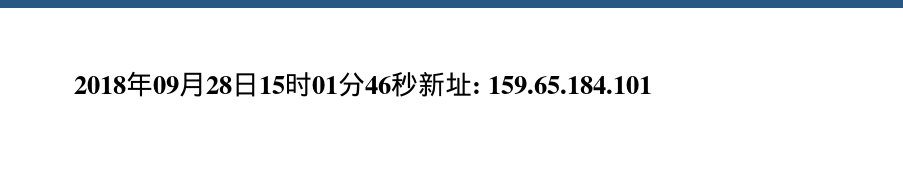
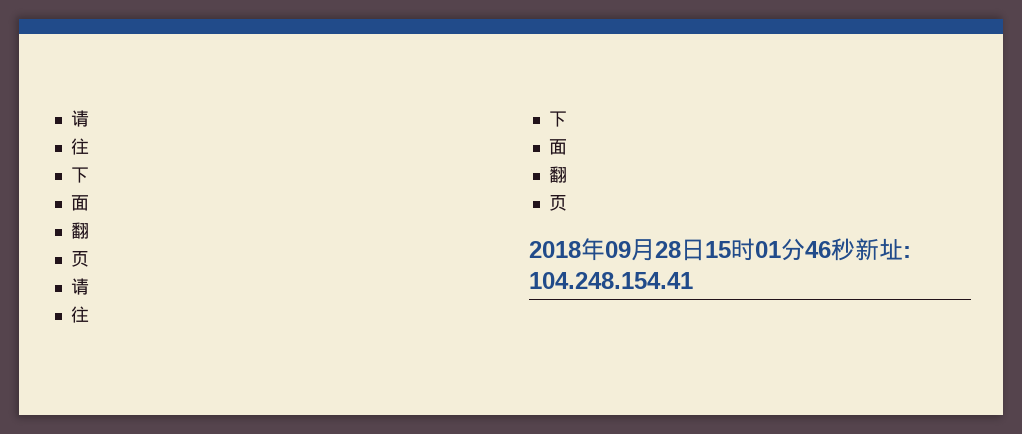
(74, 85) none -> [70,110,89,127] [70,138,89,155] [70,167,89,183] [70,195,89,211] [70,222,89,239] [70,251,89,267] [70,278,89,295] [70,306,89,323] [548,111,567,127] [548,139,567,155] [548,166,567,183] [548,195,567,211] 请 // 往 // 下 // 面 // 翻 // 页 // 请 // 往 // 下 // 面 // 翻 // 页 //
[488,76,653,94] 159.65.184.101 -> [529,272,693,289] 104.248.154.41

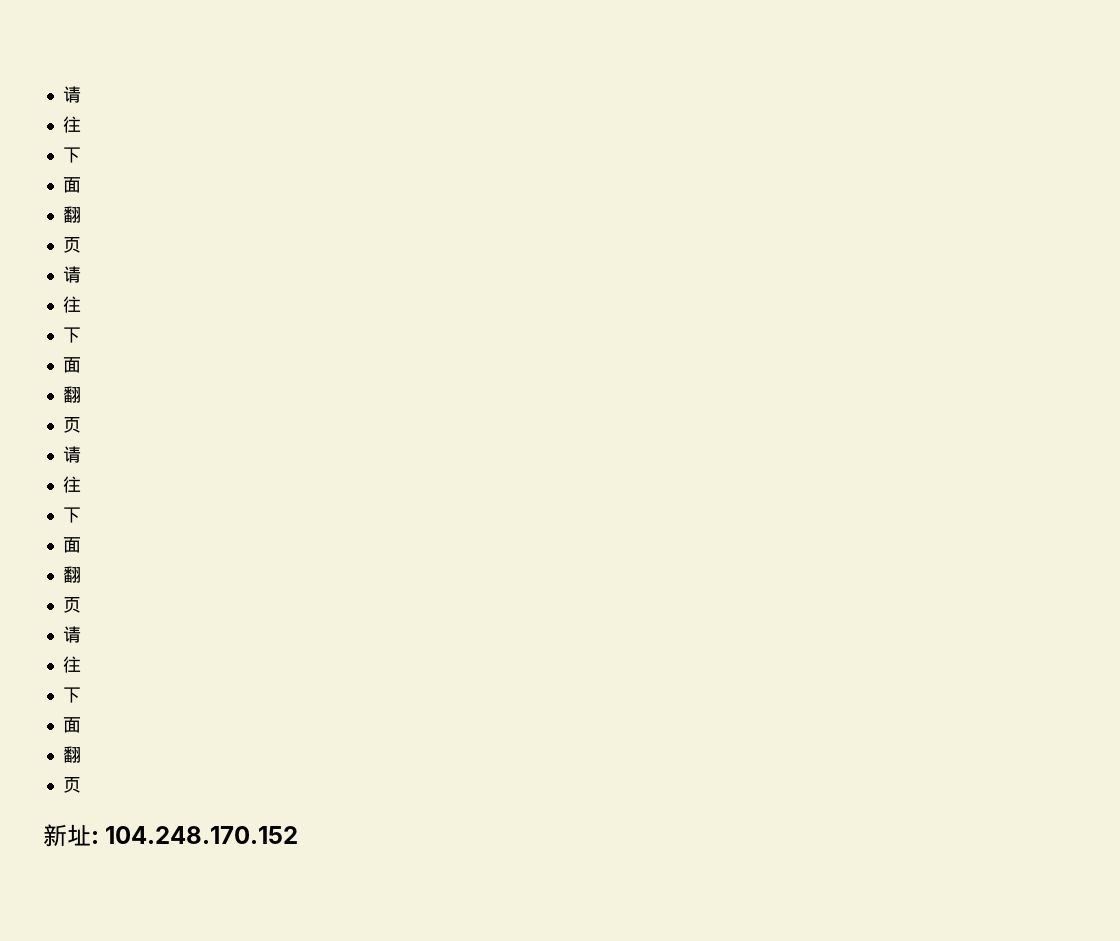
[70,110,89,127] [70,138,89,155] [70,167,89,183] [70,195,89,211] [70,222,89,239] [70,251,89,267] [70,278,89,295] [70,306,89,323] [548,111,567,127] [548,139,567,155] [548,166,567,183] [548,195,567,211] [529,238,855,261] 请 // 往 // 下 // 面 // 翻 // 页 // 请 // 往 // 下 // 面 // 翻 // 页 // 2018年09月28日15时01分46秒 -> [62,86,81,103] [62,116,81,133] [62,147,81,163] [62,177,81,193] [62,206,81,223] [62,237,81,253] [62,266,81,283] [62,296,81,313] [62,327,81,343] [62,357,81,373] [62,386,81,403] [62,417,81,433] [62,446,81,463] [62,476,81,493] [62,507,81,523] [62,537,81,553] [62,566,81,583] [62,597,81,613] [62,626,81,643] [62,656,81,673] [62,687,81,703] [62,717,81,733] [62,746,81,763] [62,777,81,793] 请 // 往 // 下 // 面 // 翻 // 页 // 请 // 往 // 下 // 面 // 翻 // 页 // 请 // 往 // 下 // 面 // 翻 // 页 // 请 // 往 // 下 // 面 // 翻 // 页 //
[529,272,693,289] 104.248.154.41 -> [105,826,299,844] 104.248.170.152

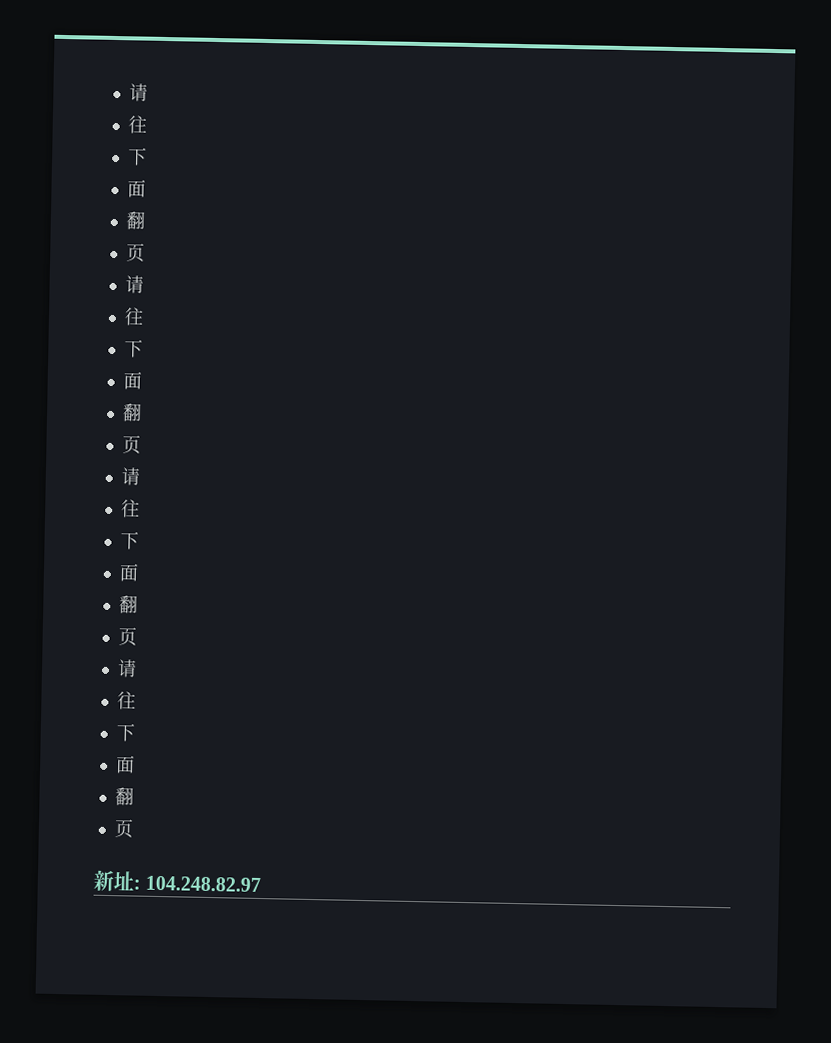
[105,826,299,844] 104.248.170.152 -> [145,875,262,893] 104.248.82.97

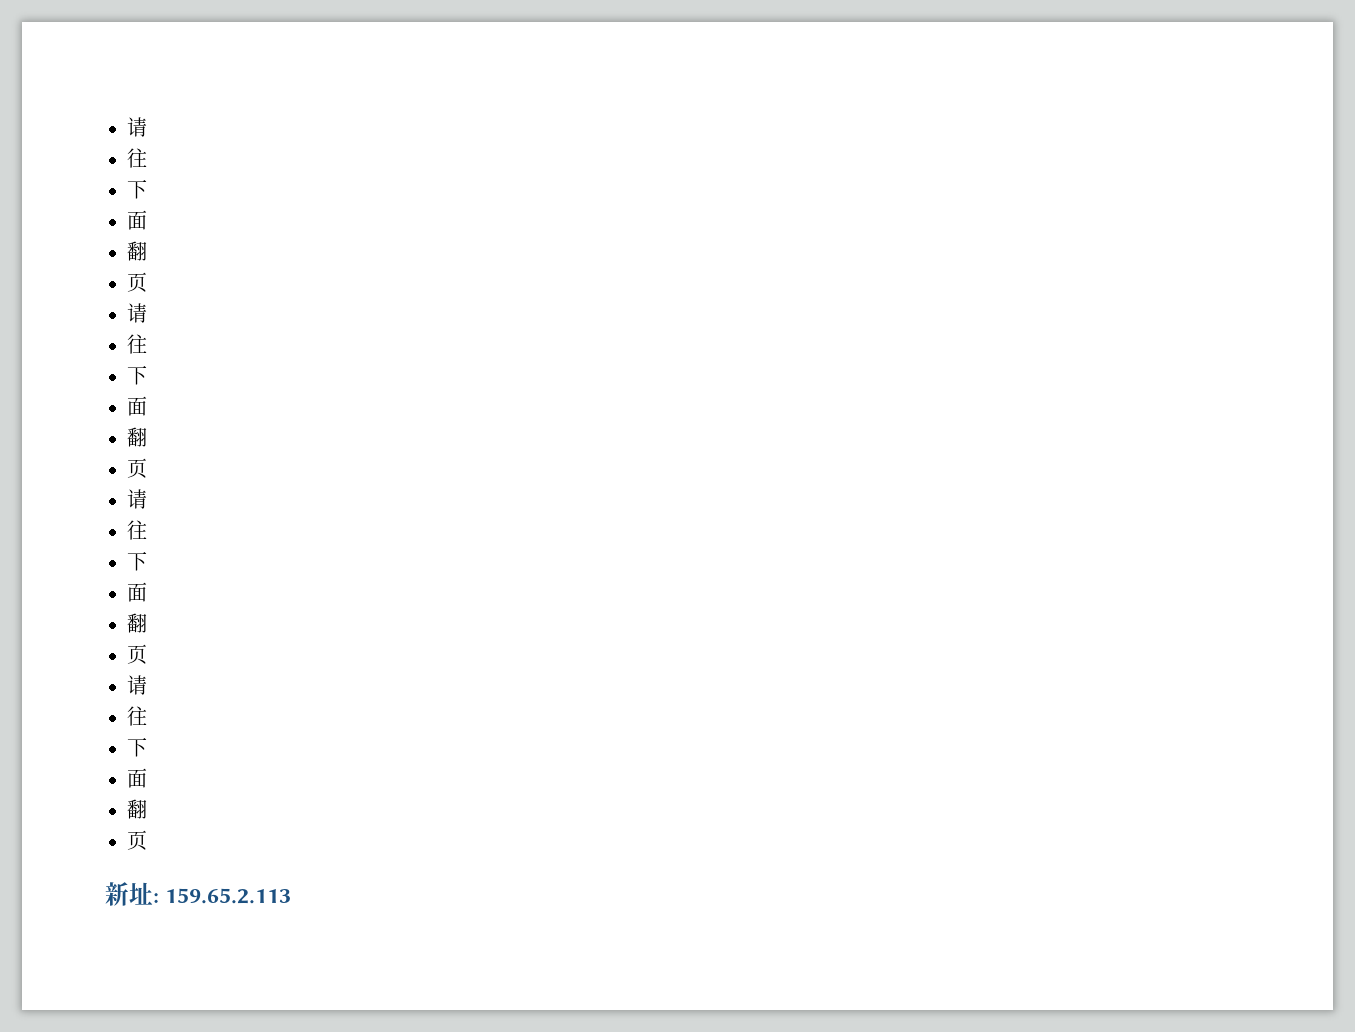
[145,875,262,893] 104.248.82.97 -> [165,888,292,904] 159.65.2.113

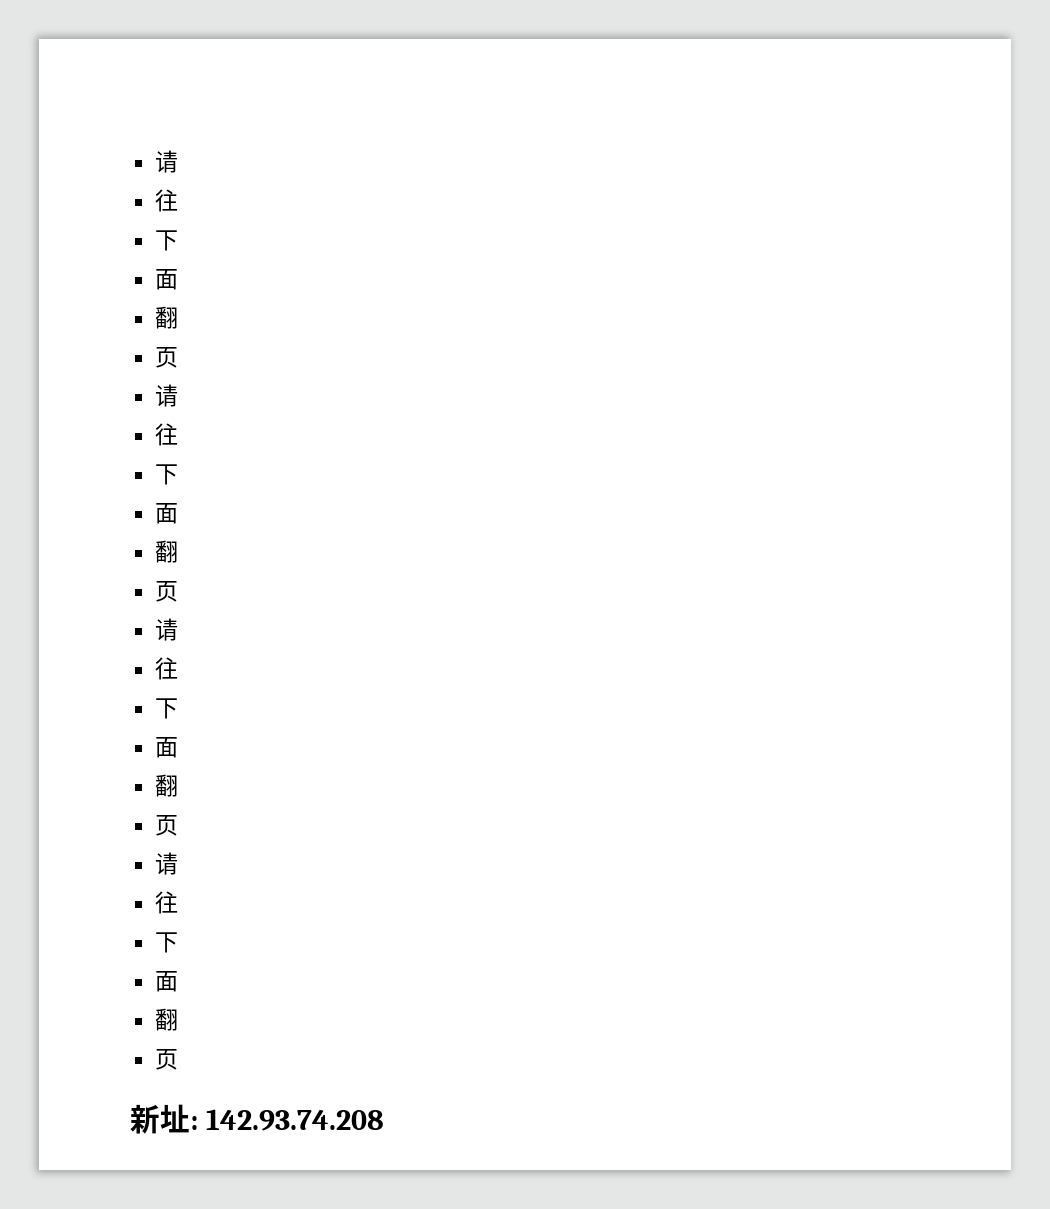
[165,888,292,904] 159.65.2.113 -> [205,1109,384,1131] 142.93.74.208

